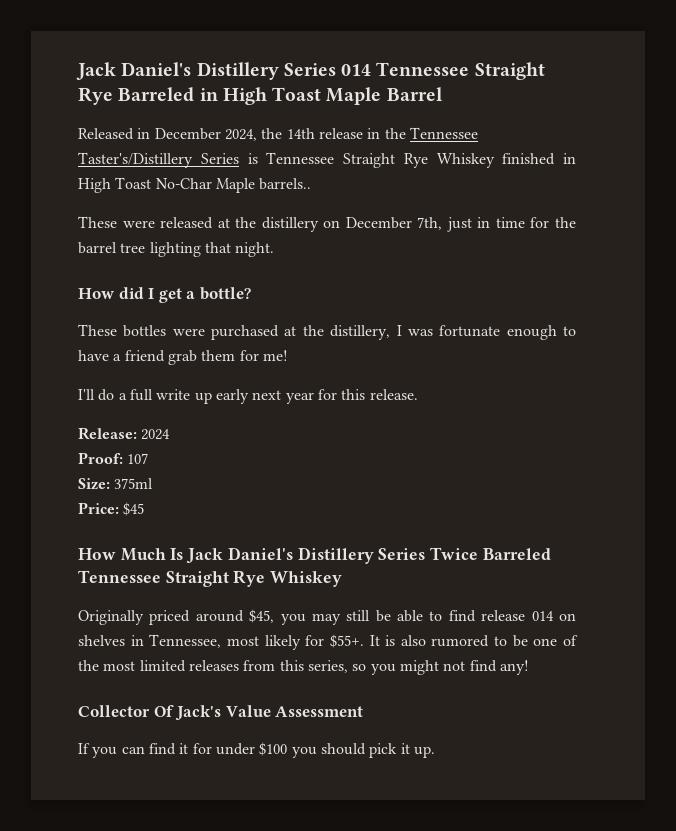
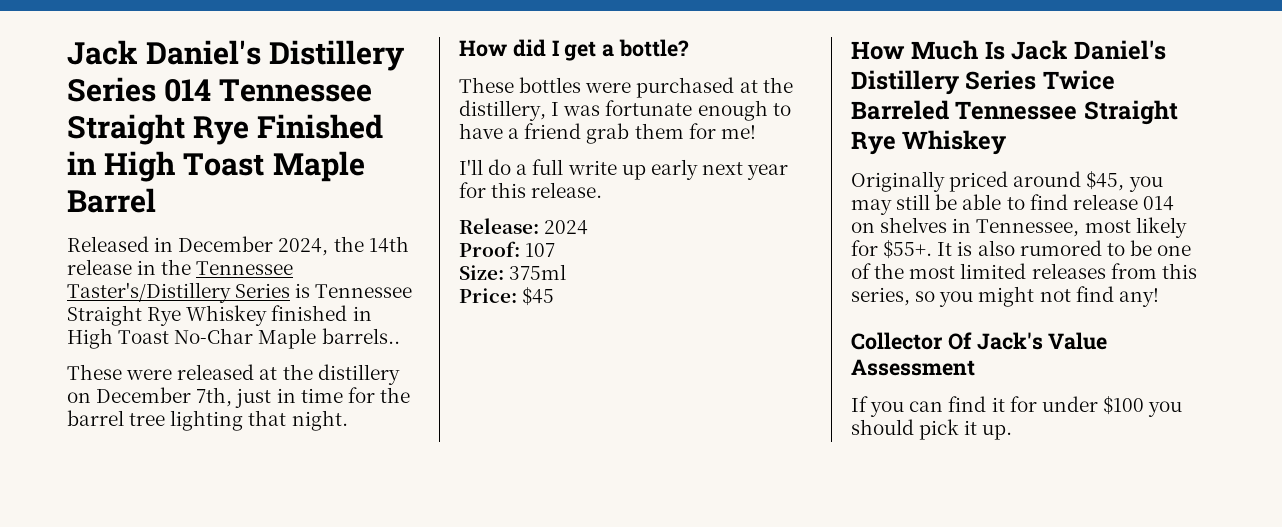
[118,87,195,102] Barreled -> [257,114,384,139] Finished

